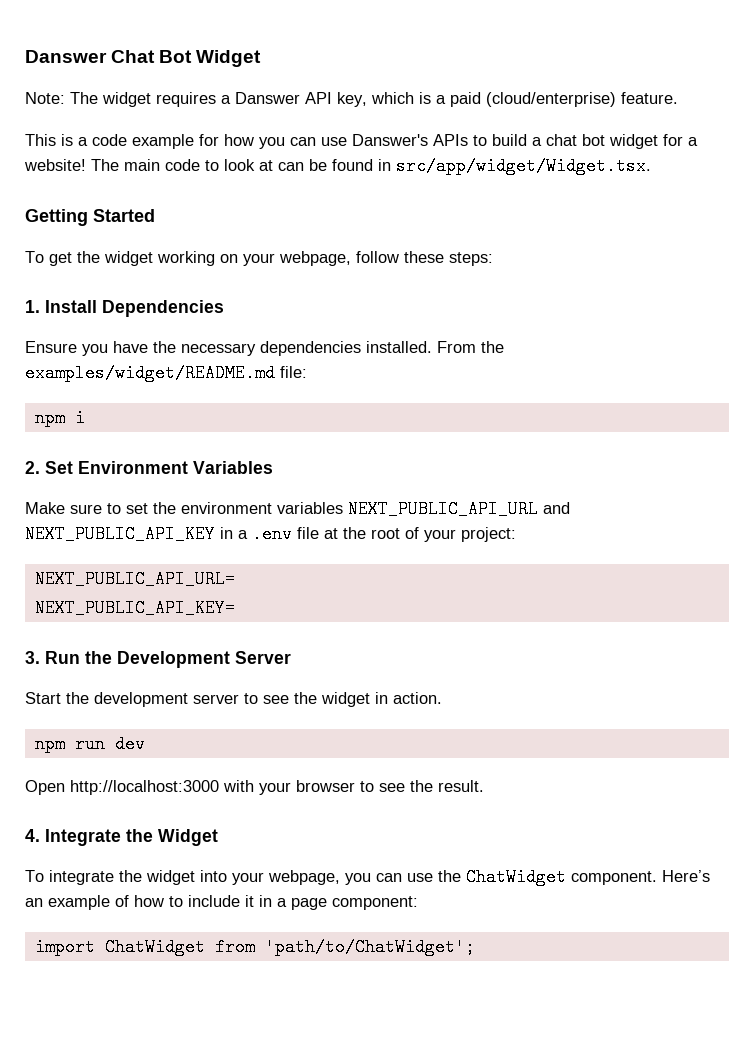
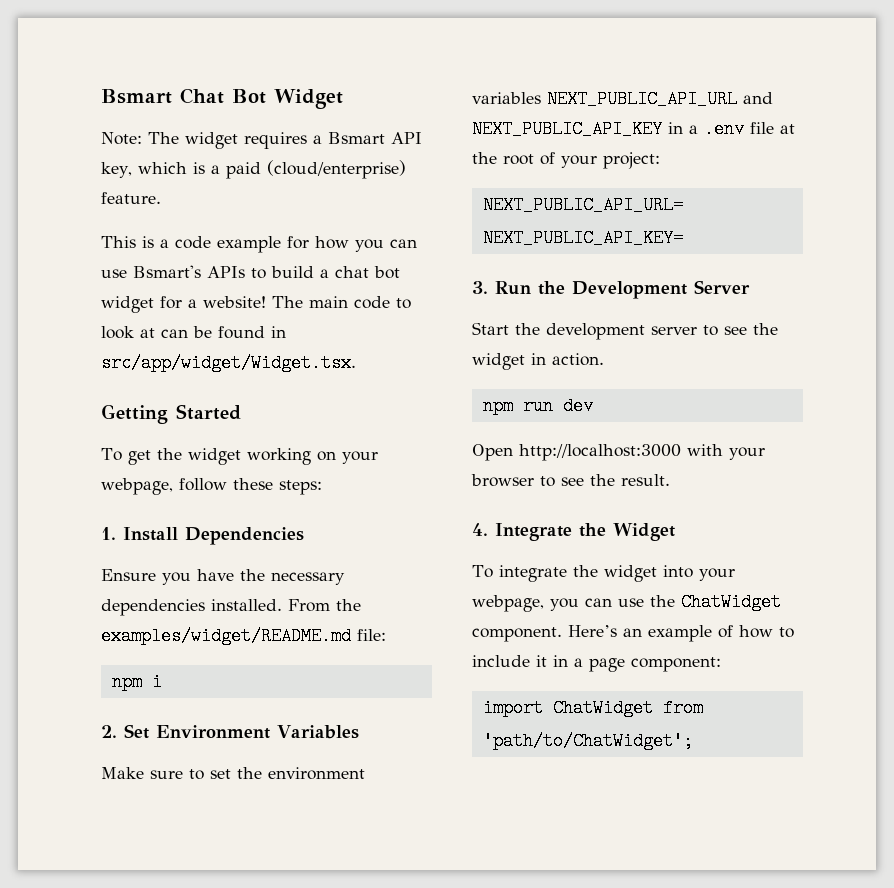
[25,50,107,63] Danswer -> [101,89,172,104] Bsmart
[235,92,300,104] Danswer -> [328,132,385,144] Bsmart
[352,134,428,146] Danswer's -> [133,265,201,278] Bsmart's

